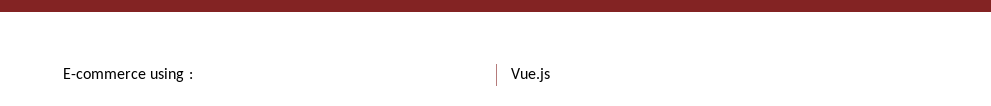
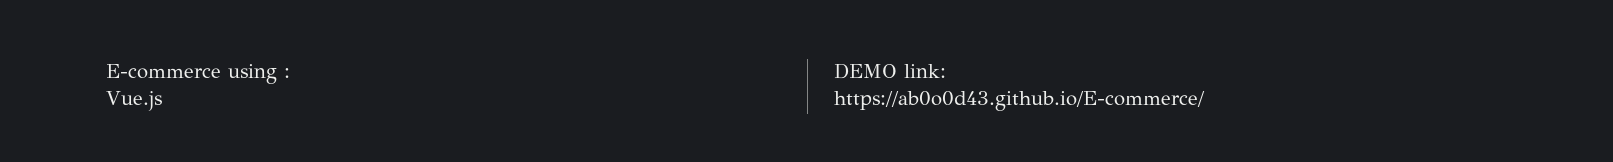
(550, 75) none -> [834,63,946,79] [834,91,1205,111] // DEMO link: // https://ab0o0d43.github.io/E-commerce/

